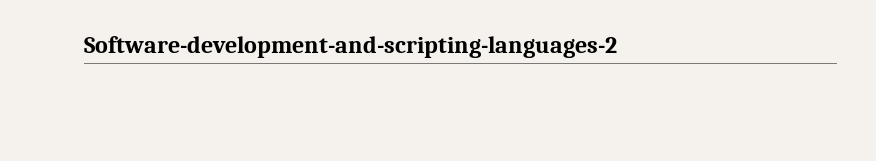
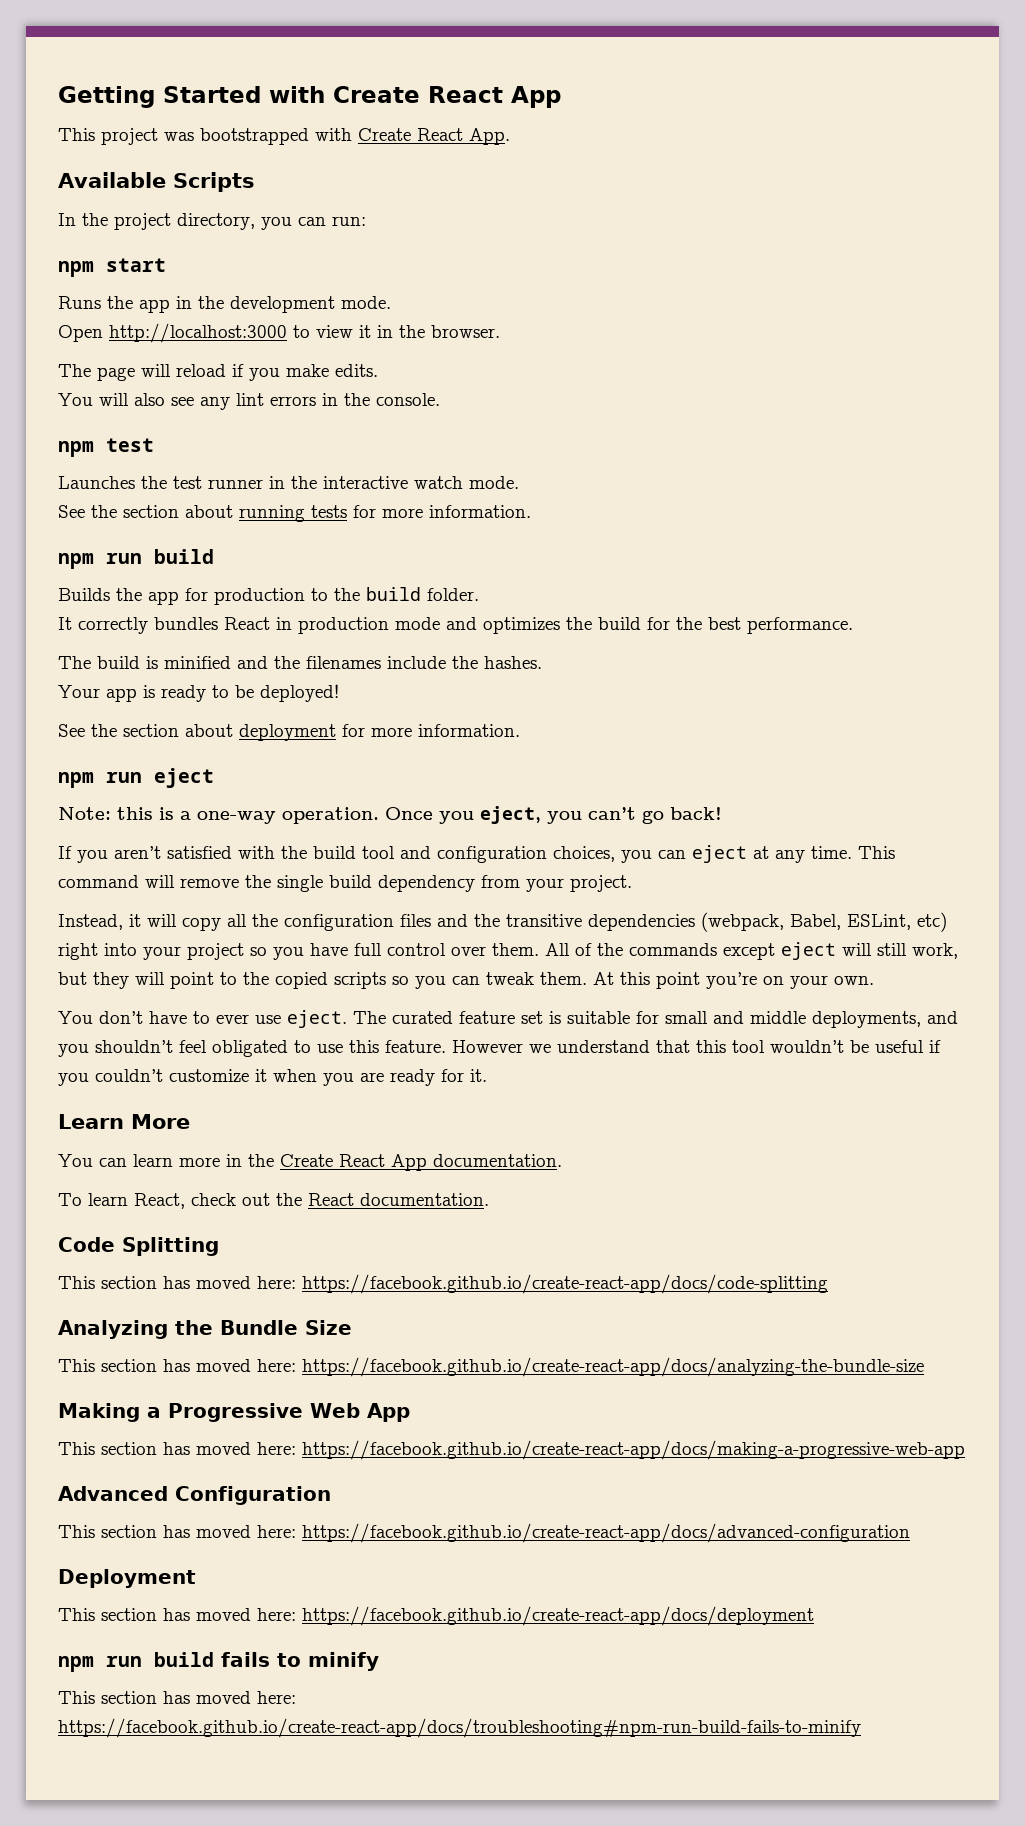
[84,36,617,58] Software-development-and-scripting-languages-2 -> [58,86,561,108] [58,128,510,145] [58,172,255,192] [58,213,366,230] [58,258,166,277] [58,296,391,313] [58,323,500,343] [58,364,378,381] [58,393,440,410] [58,438,154,457] [58,476,519,489] [58,505,531,522] [58,549,214,569] [58,587,479,605] [58,617,853,634] [58,656,542,669] [58,684,339,702] [58,724,520,741] [58,768,214,788] [58,806,722,824] [58,845,895,863] [58,875,632,892] [58,912,947,932] [58,942,958,960] [58,972,874,989] [58,1010,958,1028] [58,1040,941,1057] [58,1069,487,1086] [58,1114,190,1129] [58,1154,562,1171] [58,1193,489,1209] [58,1237,219,1256] [58,1274,828,1294] [58,1320,352,1339] [58,1357,924,1377] [58,1403,410,1422] [58,1440,965,1460] [58,1486,331,1505] [58,1523,910,1543] [58,1569,196,1588] [58,1606,814,1626] [58,1652,379,1672] [58,1691,296,1704] [58,1718,861,1738] Getting Started with Create React App // This project was bootstrapped with Create React App. // Available Scripts // In the project directory, you can run: // npm start // Runs the app in the development mode. // Open http://localhost:3000 to view it in the browser. // The page will reload if you make edits. // You will also see any lint errors in the console. // npm test // Launches the test runner in the interactive watch mode. // See the section about running tests for more information. // npm run build // Builds the app for production to the build folder. // It correctly bundles React in production mode and optimizes the build for the best performance. // The build is minified and the filenames include the hashes. // Your app is ready to be deployed! // See the section about deployment for more information. // npm run eject // Note: this is a one-way operation. Once you eject, you can’t go back! // If you aren’t satisfied with the build tool and configuration choices, you can eject at any time. This command will remove the single build dependency from your project. // Instead, it will copy all the configuration files and the transitive dependencies (webpack, Babel, ESLint, etc) right into your project so you have full control over them. All of the commands except eject will still work, but they will point to the copied scripts so you can tweak them. At this point you’re on your own. // You don’t have to ever use eject. The curated feature set is suitable for small and middle deployments, and you shouldn’t feel obligated to use this feature. However we understand that this tool wouldn’t be useful if you couldn’t customize it when you are ready for it. // Learn More // You can learn more in the Create React App documentation. // To learn React, check out the React documentation. // Code Splitting // This section has moved here: https://facebook.github.io/create-react-app/docs/code-splitting // Analyzing the Bundle Size // This section has moved here: https://facebook.github.io/create-react-app/docs/analyzing-the-bundle-size // Making a Progressive Web App // This section has moved here: https://facebook.github.io/create-react-app/docs/making-a-progressive-web-app // Advanced Configuration // This section has moved here: https://facebook.github.io/create-react-app/docs/advanced-configuration // Deployment // This section has moved here: https://facebook.github.io/create-react-app/docs/deployment // npm run build fails to minify // This section has moved here: https://facebook.github.io/create-react-app/docs/troubleshooting#npm-run-build-fails-to-minify

